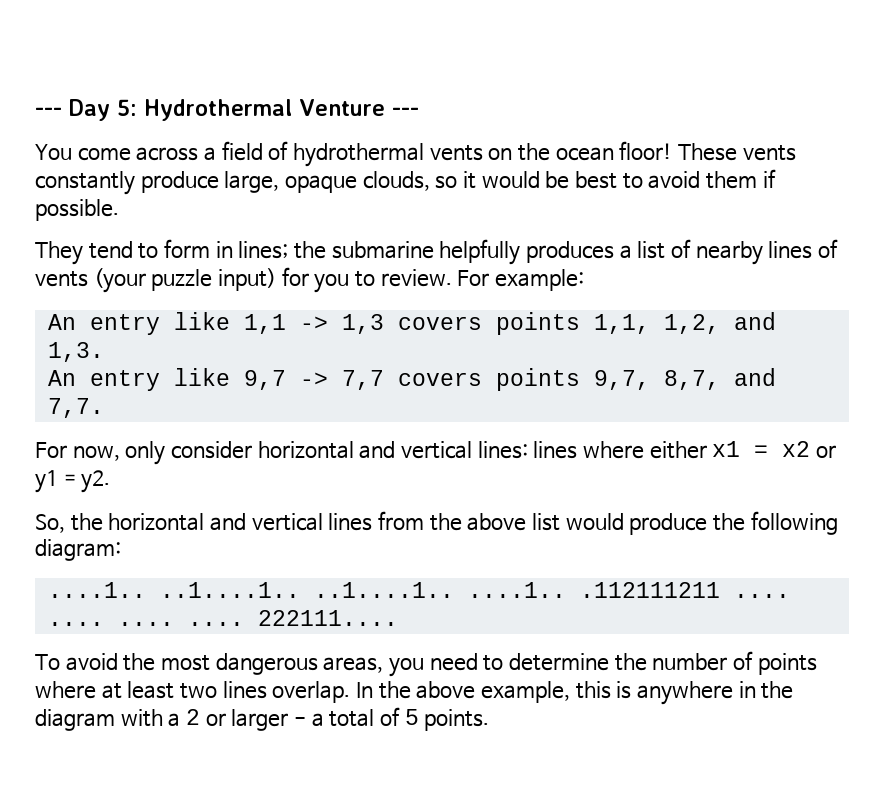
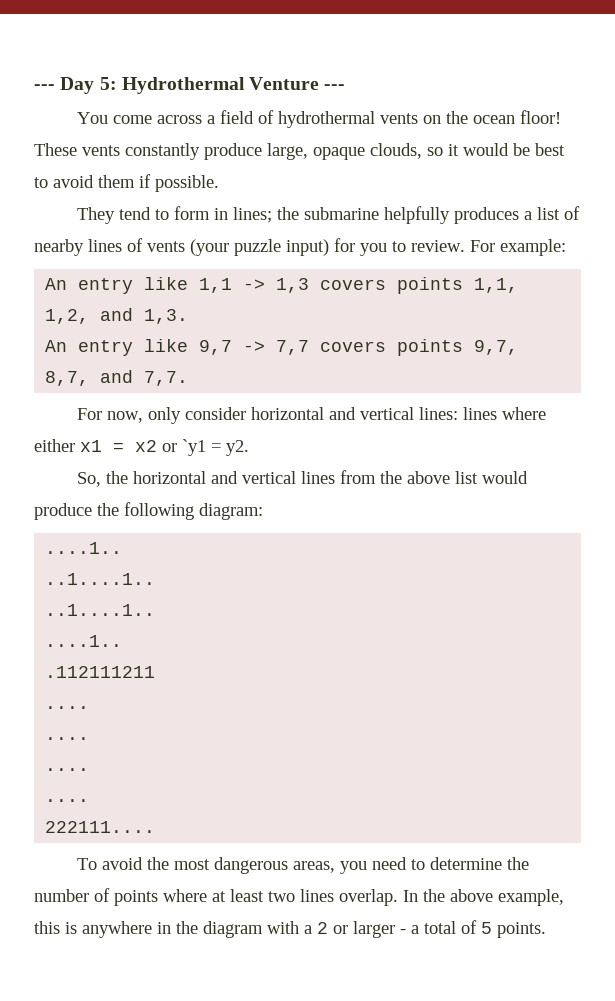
[35,470,58,493] y1 -> [182,439,206,456] `y1
[159,582,566,598] ..1....1.. ..1....1.. ....1.. -> [45,573,156,585] [45,604,156,616] [45,635,123,647] // ..1....1.. // ..1....1.. // ....1.. //
[733,594,790,598] [47,622,244,626] .... .... .... .... -> [45,706,90,709] [45,737,90,740] [45,768,90,771] [45,799,90,802] // .... // .... // .... // .... //

